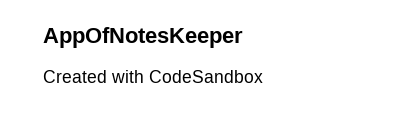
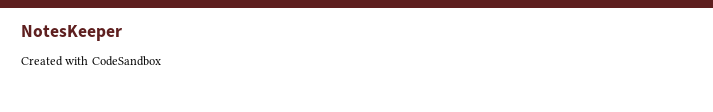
[43,27,243,48] AppOfNotesKeeper -> [21,25,122,41] NotesKeeper

